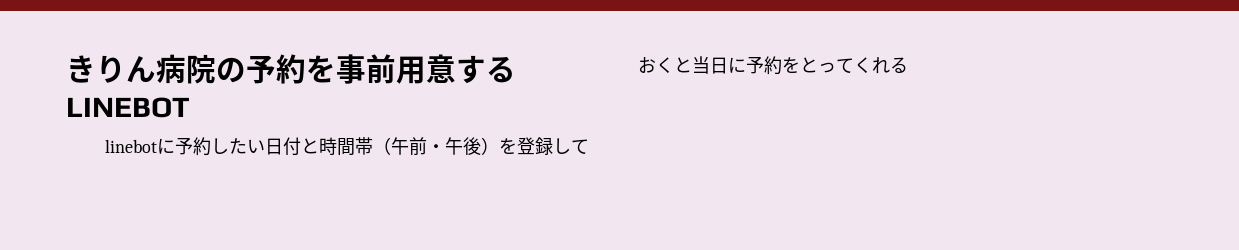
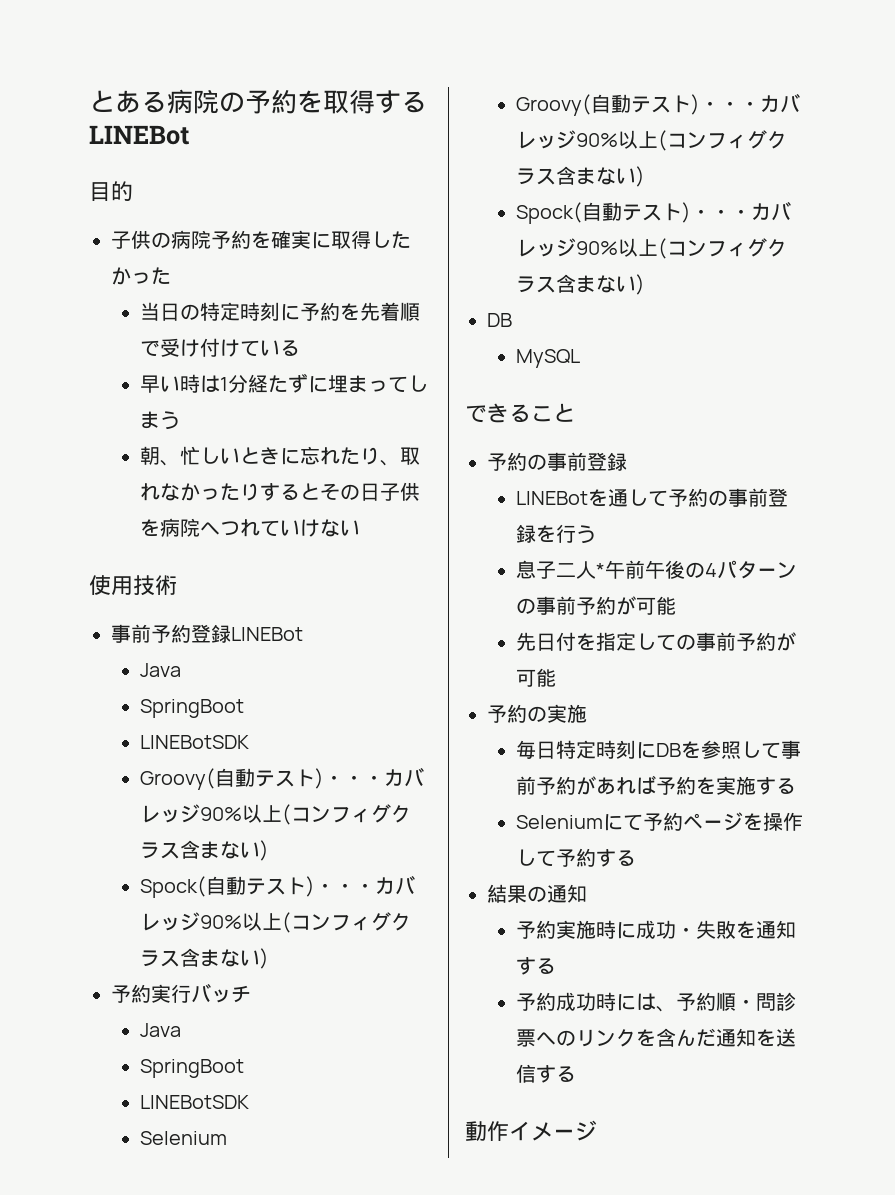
[66,55,156,83] きりん -> [89,90,167,113] とある
[336,54,516,84] [66,97,190,118] [105,137,590,156] [638,56,908,75] 事前用意するLINEBOT // linebotに予約したい日付と時間帯（午前・午後）を登録しておくと当日に予約をとってくれる -> [323,89,427,114] [89,125,190,145] [89,181,133,201] [111,230,411,249] [111,267,171,285] [139,302,420,321] [139,338,300,357] [139,373,428,393] [139,411,180,430] [139,446,420,466] [139,482,420,501] [139,518,360,537] [89,575,177,596] [111,624,303,643] [139,663,181,677] [139,699,244,718] [139,735,249,749] [139,767,424,790] [139,804,411,825] [139,840,269,861] [139,875,415,898] [139,912,411,933] [139,948,269,969] [111,983,251,1003] [139,1023,181,1037] [139,1059,244,1078] [139,1095,249,1109] [139,1131,227,1145] [515,93,800,116] [515,130,787,151] [515,166,645,187] [515,201,791,224] [515,238,787,259] [515,274,645,295] [487,313,512,327] [515,349,580,368] [465,403,575,423] [487,452,627,471] [515,488,788,507] [515,524,596,544] [515,560,797,579] [515,596,676,615] [515,632,796,651] [515,668,556,687] [487,704,587,723] [515,740,801,759] [515,775,796,795] [515,812,803,831] [515,848,636,867] [487,884,587,903] [515,920,796,939] [515,957,556,975] [515,992,796,1012] [515,1028,796,1047] [515,1064,576,1083] [465,1120,597,1141] 取得するLINEBot // 目的 // 子供の病院予約を確実に取得したかった // 当日の特定時刻に予約を先着順で受け付けている // 早い時は1分経たずに埋まってしまう // 朝、忙しいときに忘れたり、取れなかったりするとその日子供を病院へつれていけない // 使用技術 // 事前予約登録LINEBot // Java // SpringBoot // LINEBotSDK // Groovy(自動テスト)・・・カバレッジ90%以上(コンフィグクラス含まない) // Spock(自動テスト)・・・カバレッジ90%以上(コンフィグクラス含まない) // 予約実行バッチ // Java // SpringBoot // LINEBotSDK // Selenium // Groovy(自動テスト)・・・カバレッジ90%以上(コンフィグクラス含まない) // Spock(自動テスト)・・・カバレッジ90%以上(コンフィグクラス含まない) // DB // MySQL // できること // 予約の事前登録 // LINEBotを通して予約の事前登録を行う // 息子二人*午前午後の4パターンの事前予約が可能 // 先日付を指定しての事前予約が可能 // 予約の実施 // 毎日特定時刻にDBを参照して事前予約があれば予約を実施する // Seleniumにて予約ページを操作して予約する // 結果の通知 // 予約実施時に成功・失敗を通知する // 予約成功時には、予約順・問診票へのリンクを含んだ通知を送信する // 動作イメージ

